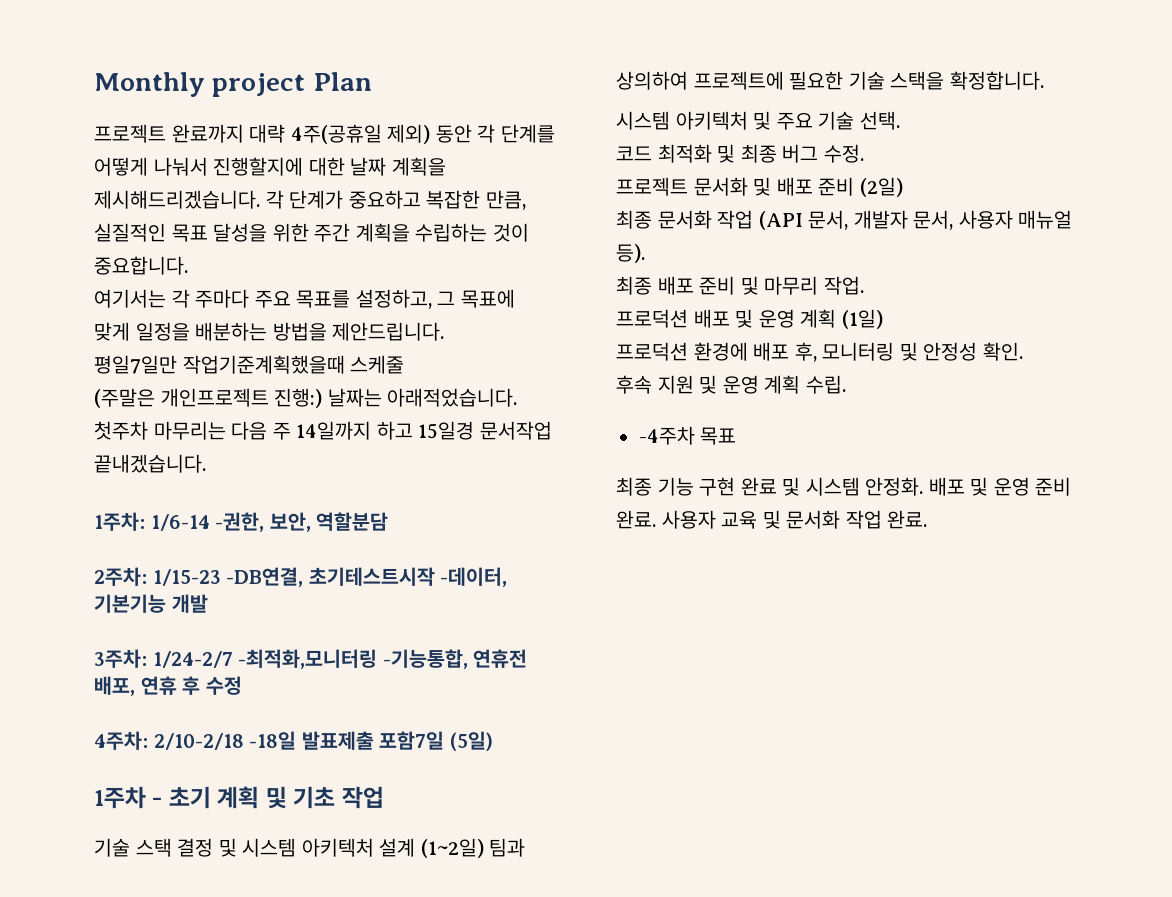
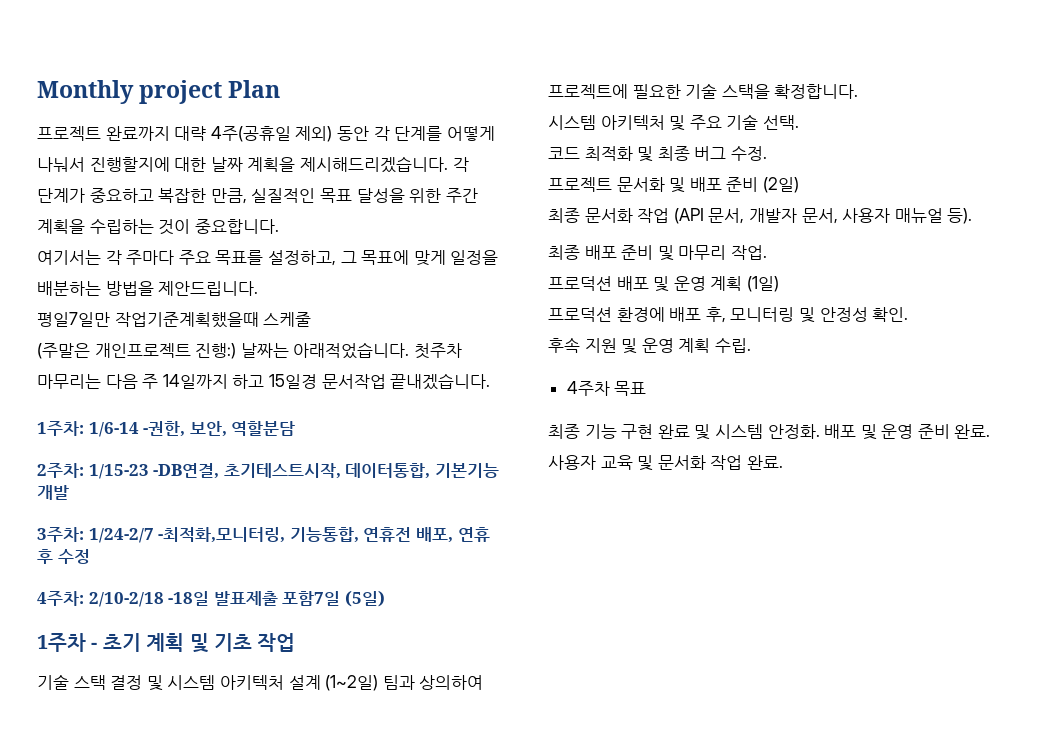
[308,567,508,587] 초기테스트시작 -데이터, -> [223,463,431,479] 초기테스트시작, 데이터통합,
[238,649,468,669] -최적화,모니터링 -기능통합, -> [158,527,359,543] -최적화,모니터링, 기능통합,
[638,426,695,445] -4주차 -> [566,381,610,396] 4주차

